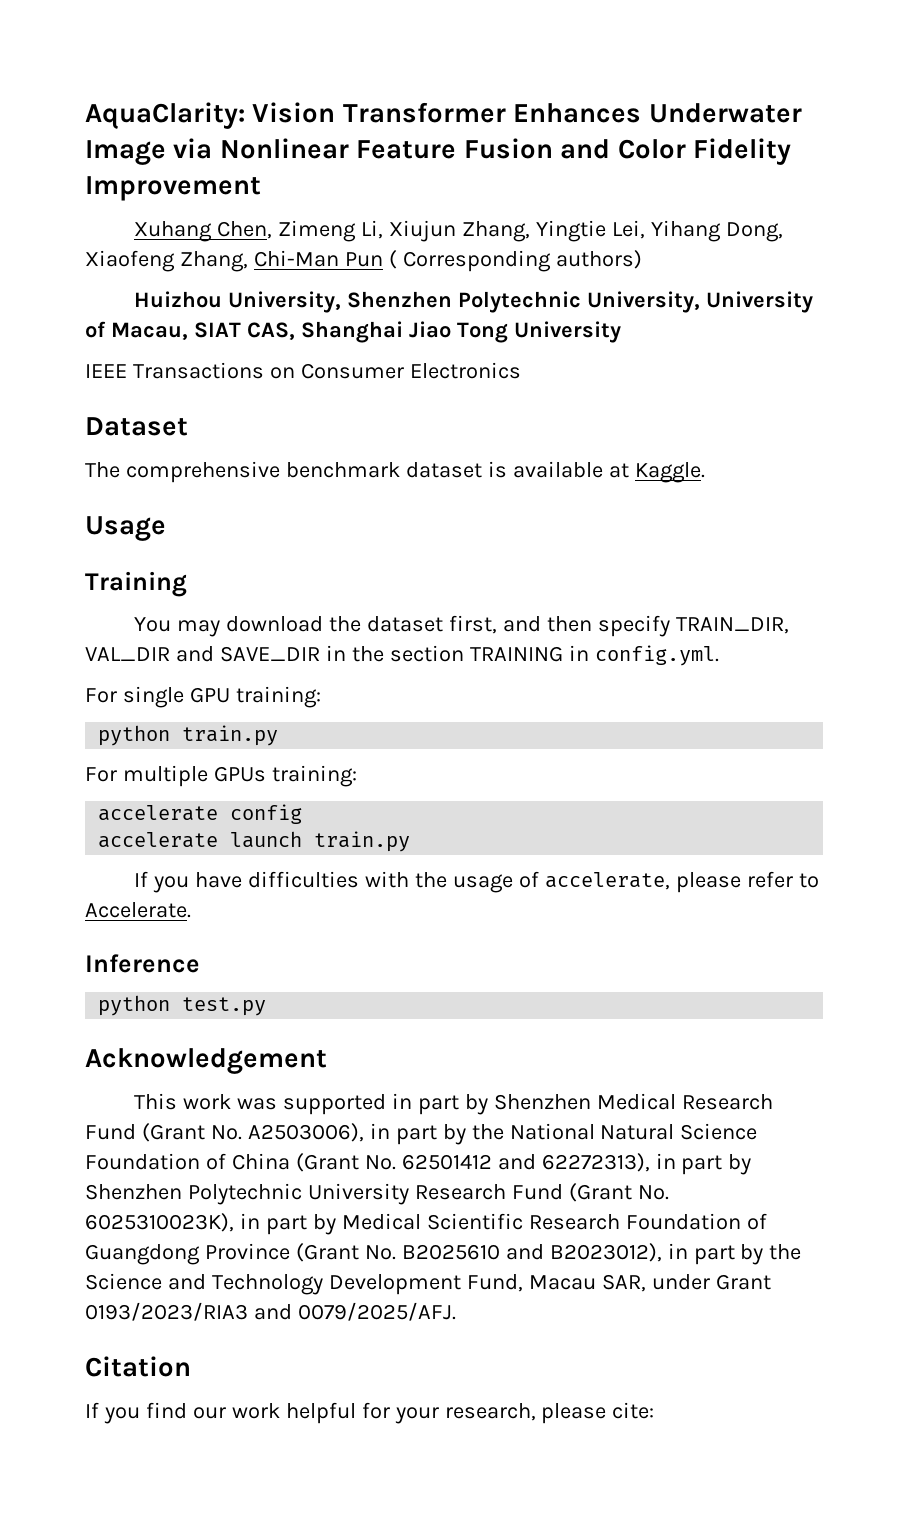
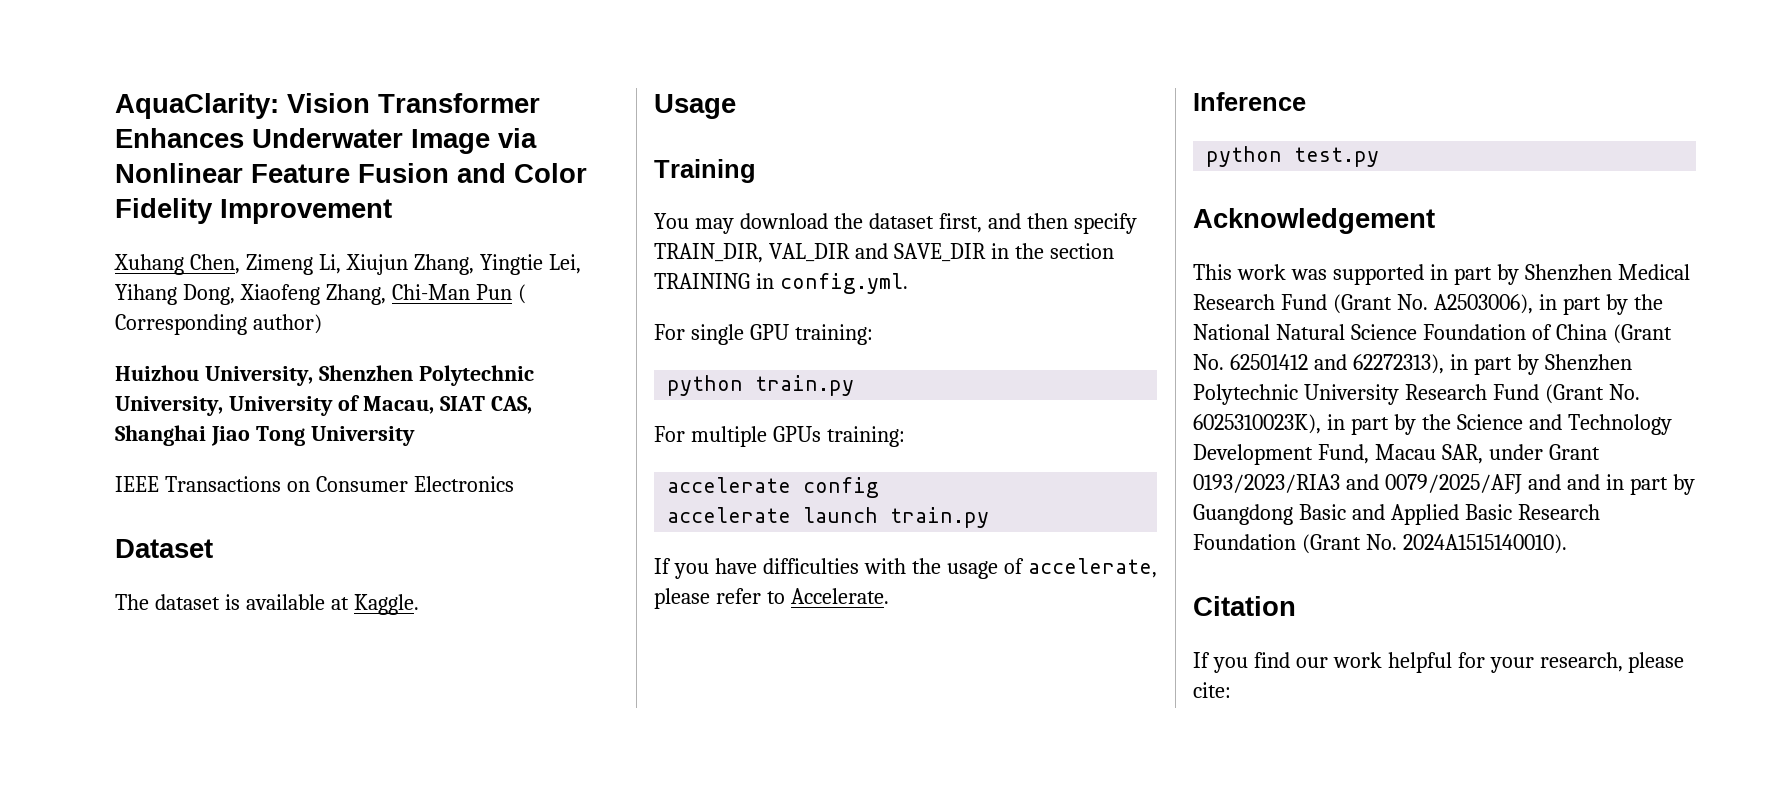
[555,250,642,269] authors) -> [252,314,322,334] author)
[125,461,400,483] comprehensive benchmark -> (149, 602) none
[341,1213,767,1230] [85,1243,764,1265] Medical Scientific Research Foundation of Guangdong Province (Grant No. B2025610 and B2023012), in part by -> (1416, 424) none
[297,1302,456,1321] 0079/2025/AFJ. -> [1384,474,1695,495] [1193,504,1600,525] [1193,534,1567,554] 0079/2025/AFJ and and in part by Guangdong Basic and Applied Basic Research Foundation (Grant No. 2024A1515140010).

